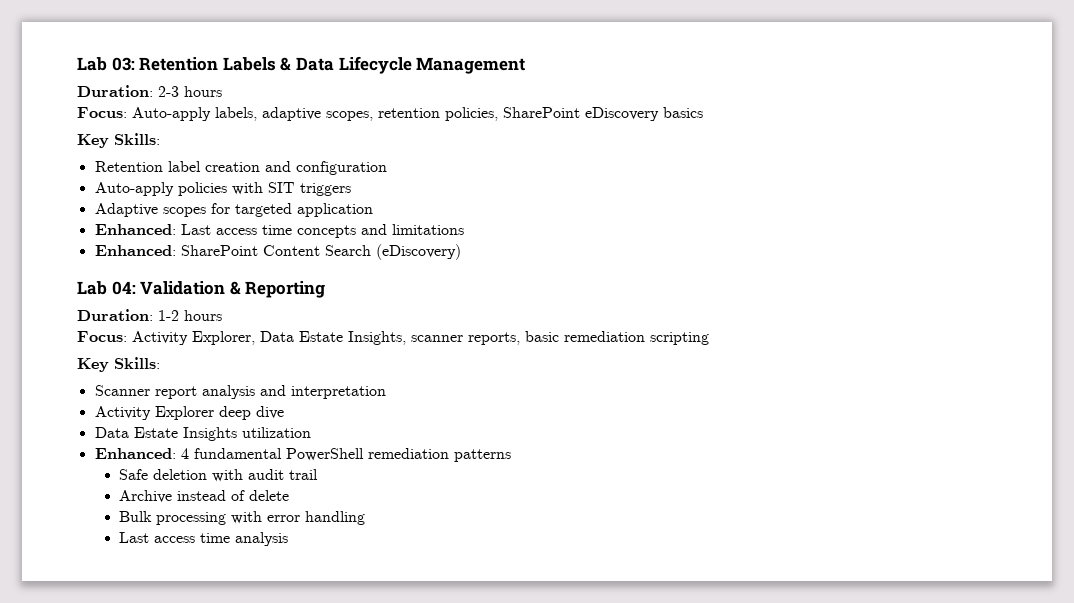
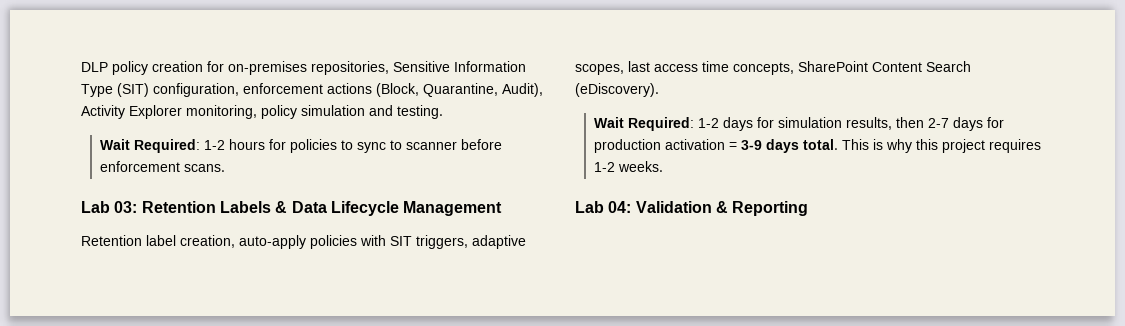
(77, 64) none -> [81,61,526,75] [81,83,543,97] [81,105,443,119] [99,139,502,153] [99,161,225,172] DLP policy creation for on-premises repositories, Sensitive Information Type (SIT) configuration, enforcement actions (Block, Quarantine, Audit), Activity Explorer monitoring, policy simulation and testing. // Wait Required: 1-2 hours for policies to sync to scanner before enforcement scans. //
[77,85,222,97] [77,107,703,121] [77,133,160,148] [94,161,387,175] [94,182,351,196] [94,203,373,217] [94,224,464,238] [94,244,461,260] Duration: 2-3 hours // Focus: Auto-apply labels, adaptive scopes, retention policies, SharePoint eDiscovery basics // Key Skills: // Retention label creation and configuration // Auto-apply policies with SIT triggers // Adaptive scopes for targeted application // Enhanced: Last access time concepts and limitations // Enhanced: SharePoint Content Search (eDiscovery) -> [81,235,526,249] [575,61,971,75] [575,83,659,97] [593,117,1004,131] [593,139,1041,153] [593,161,663,172] Retention label creation, auto-apply policies with SIT triggers, adaptive scopes, last access time concepts, SharePoint Content Search (eDiscovery). // Wait Required: 1-2 days for simulation results, then 2-7 days for production activation = 3-9 days total. This is why this project requires 1-2 weeks.
[77,309,222,321] [77,331,709,345] [77,357,160,372] [94,385,386,399] [94,406,284,420] [94,427,311,441] [94,448,511,462] [119,469,319,482] [119,490,290,503] [119,511,366,525] [119,532,289,546] // Duration: 1-2 hours // Focus: Activity Explorer, Data Estate Insights, scanner reports, basic remediation scripting // Key Skills: // Scanner report analysis and interpretation // Activity Explorer deep dive // Data Estate Insights utilization // Enhanced: 4 fundamental PowerShell remediation patterns // Safe deletion with audit trail // Archive instead of delete // Bulk processing with error handling // Last access time analysis -> (809, 208) none

